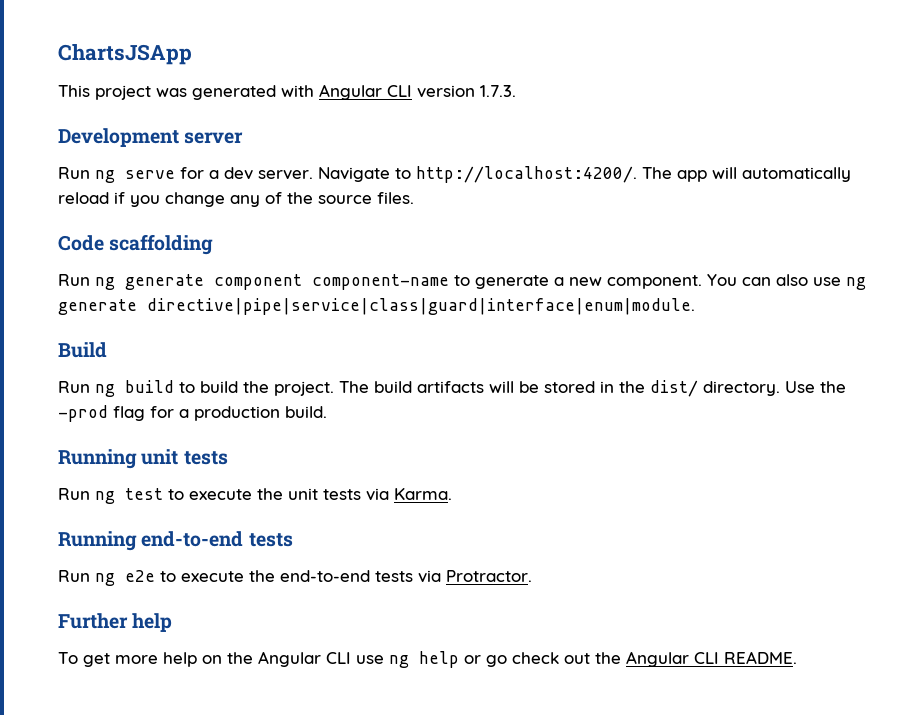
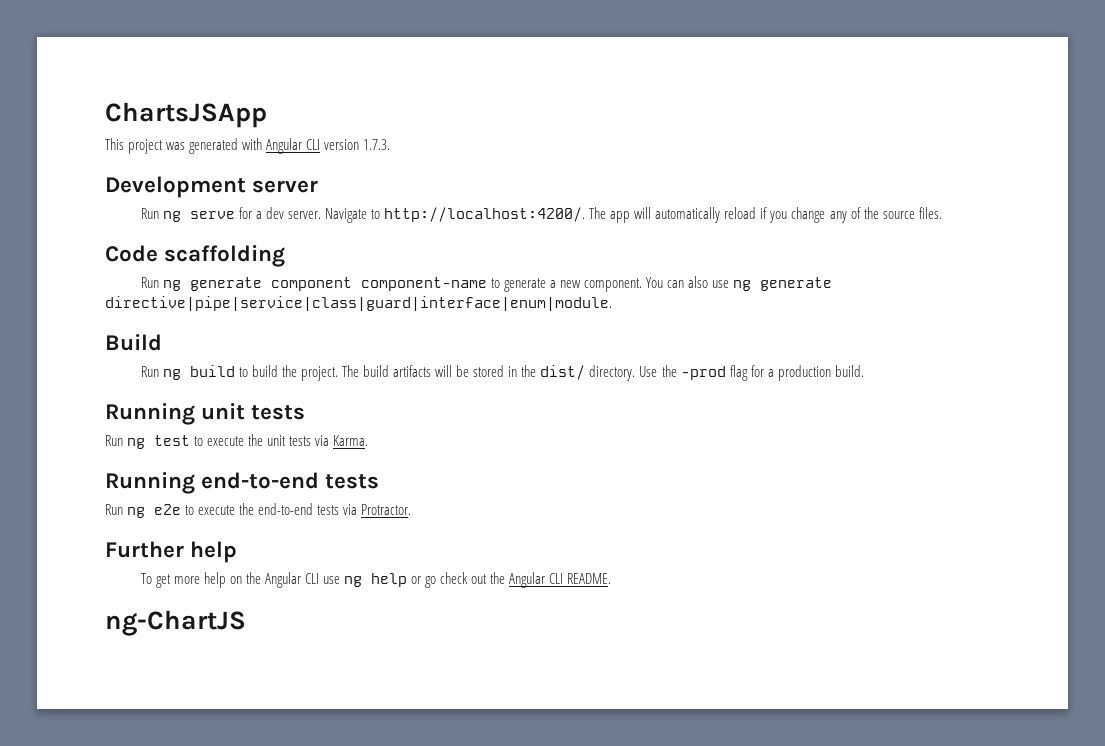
(797, 657) none -> [105,610,246,636] // ng-ChartJS

